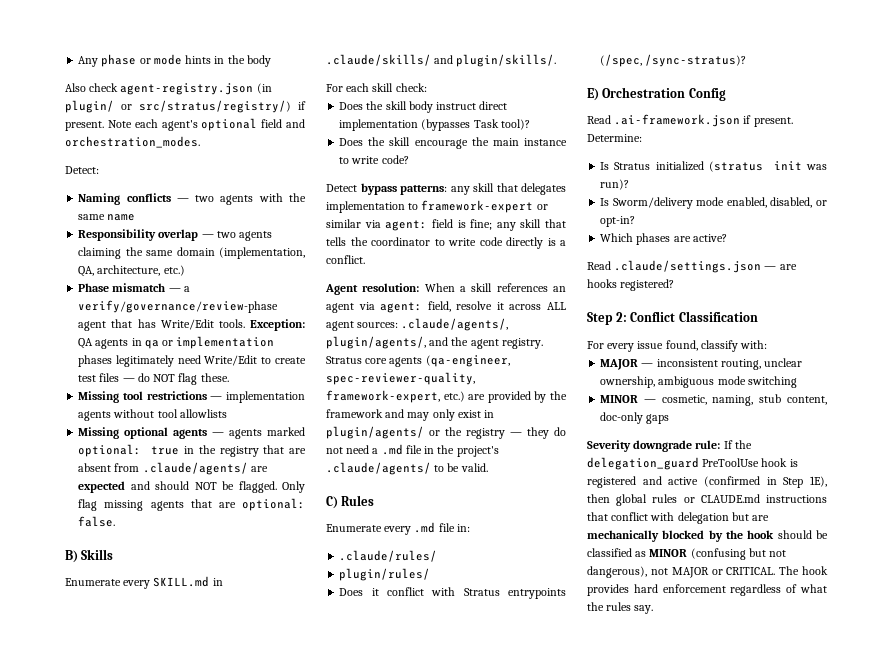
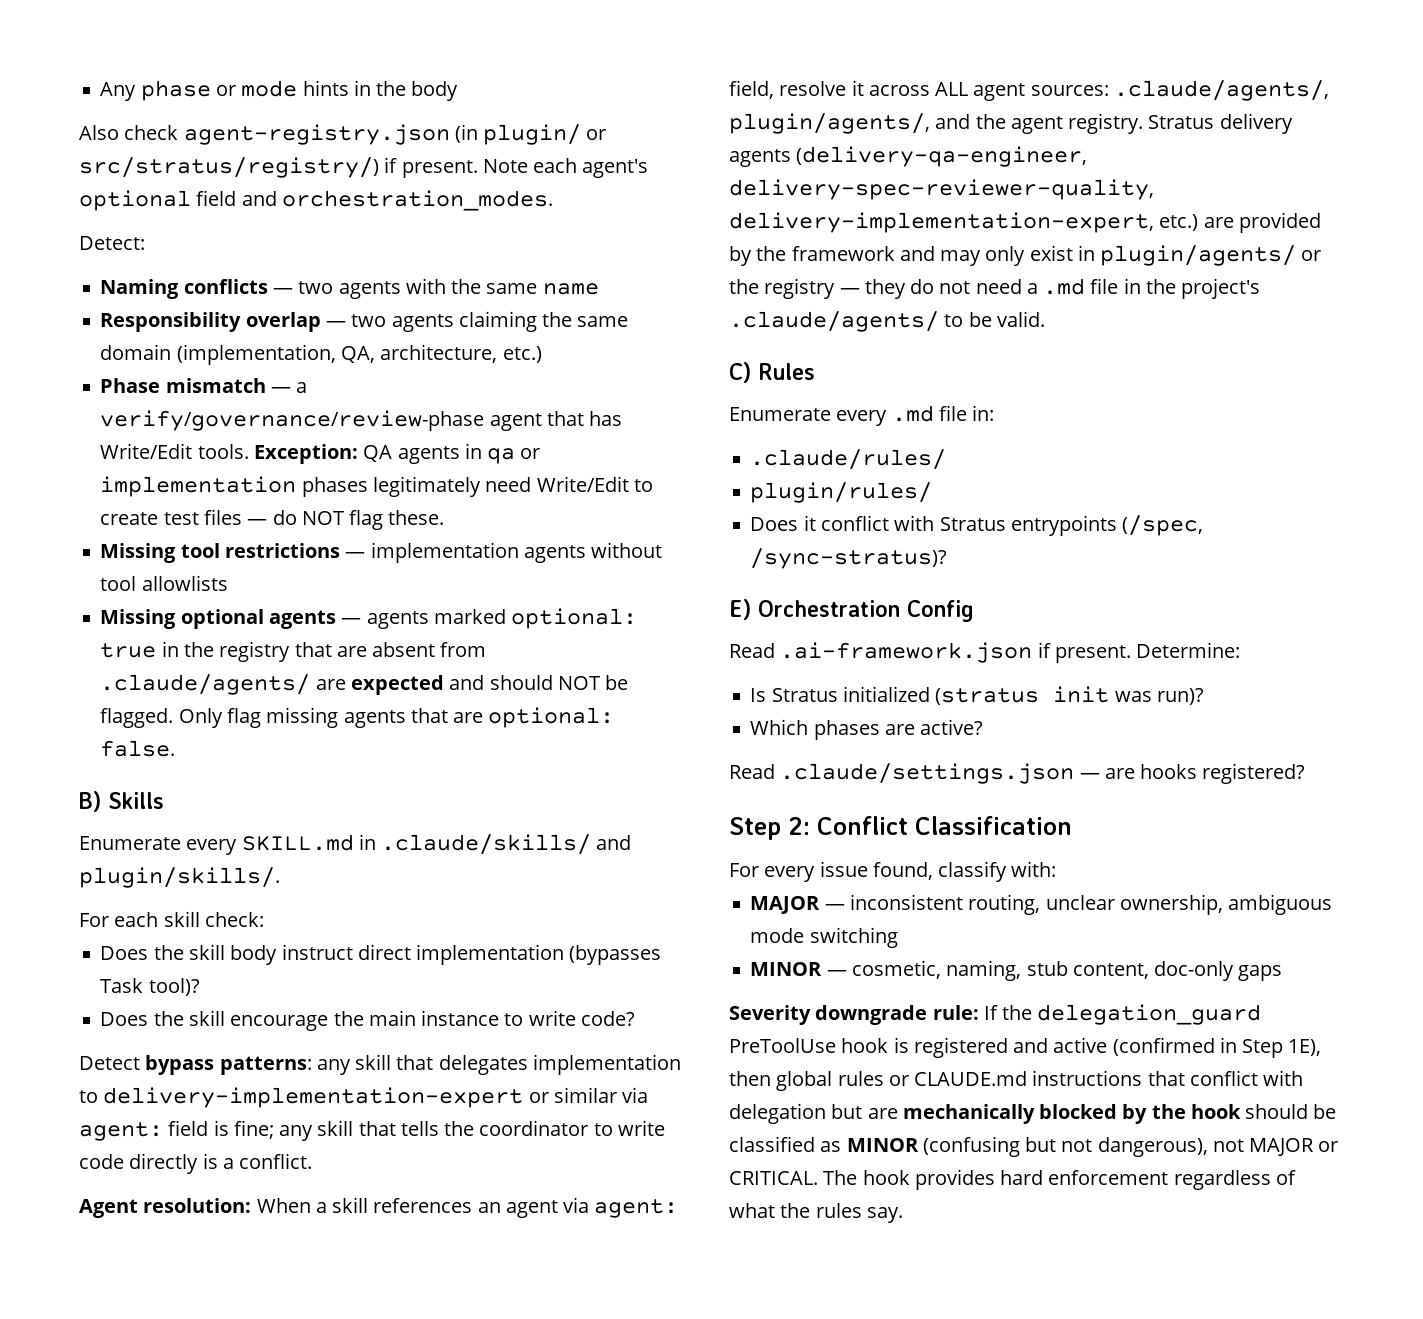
[421,200,534,213] framework-expert -> [103,1087,524,1108] delivery-implementation-expert
[365,355,510,367] [326,372,475,385] [326,390,440,403] core agents (qa-engineer, spec-reviewer-quality, framework-expert, -> [1219,113,1293,134] [729,146,1088,167] [729,179,1154,200] [729,212,1154,233] delivery agents (delivery-qa-engineer, delivery-spec-reviewer-quality, delivery-implementation-expert,
[600,197,827,209] [600,216,636,227] // Is Sworm/delivery mode enabled, disabled, or opt-in? -> (1204, 696) none

